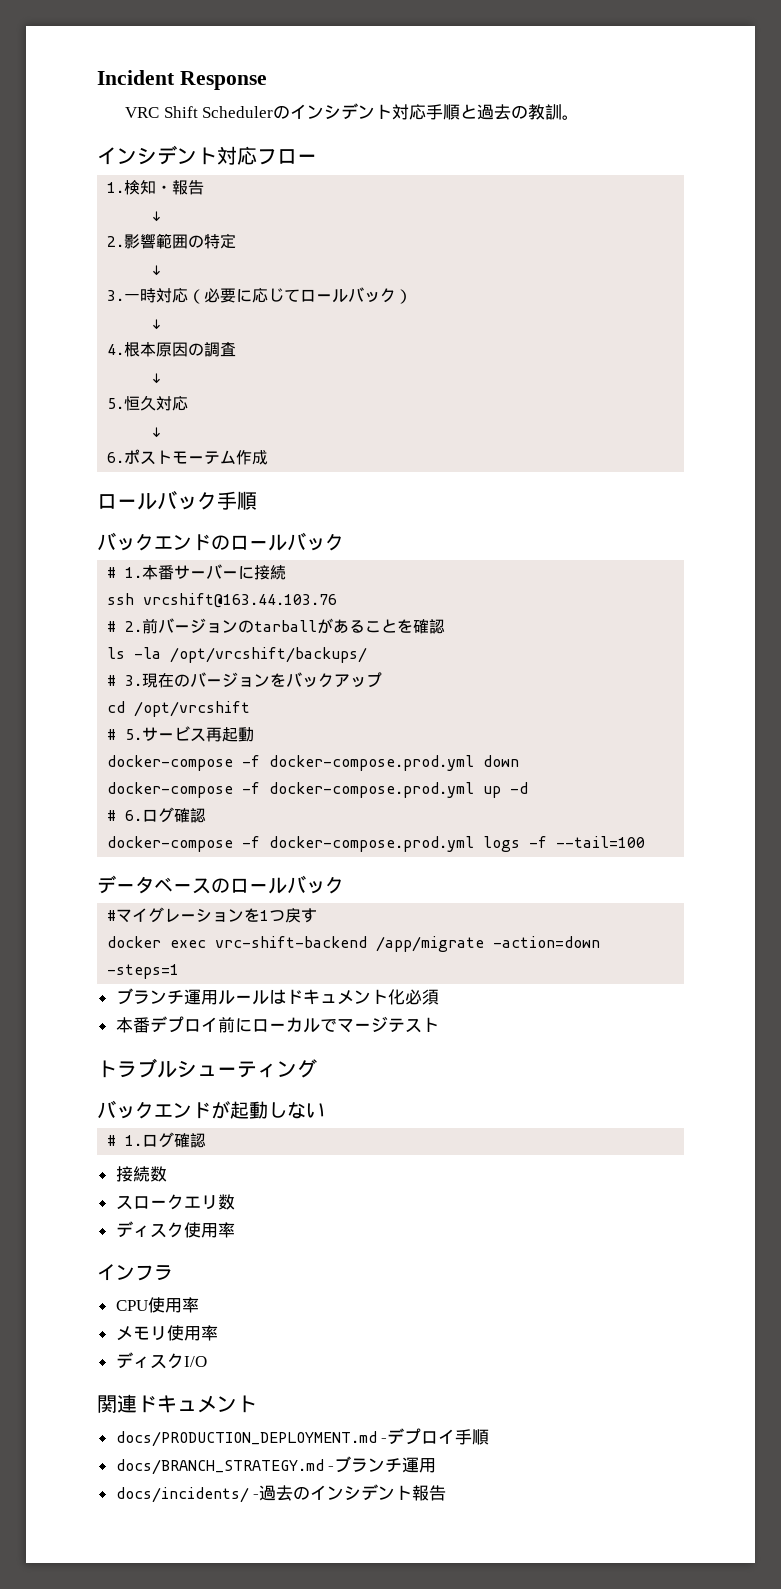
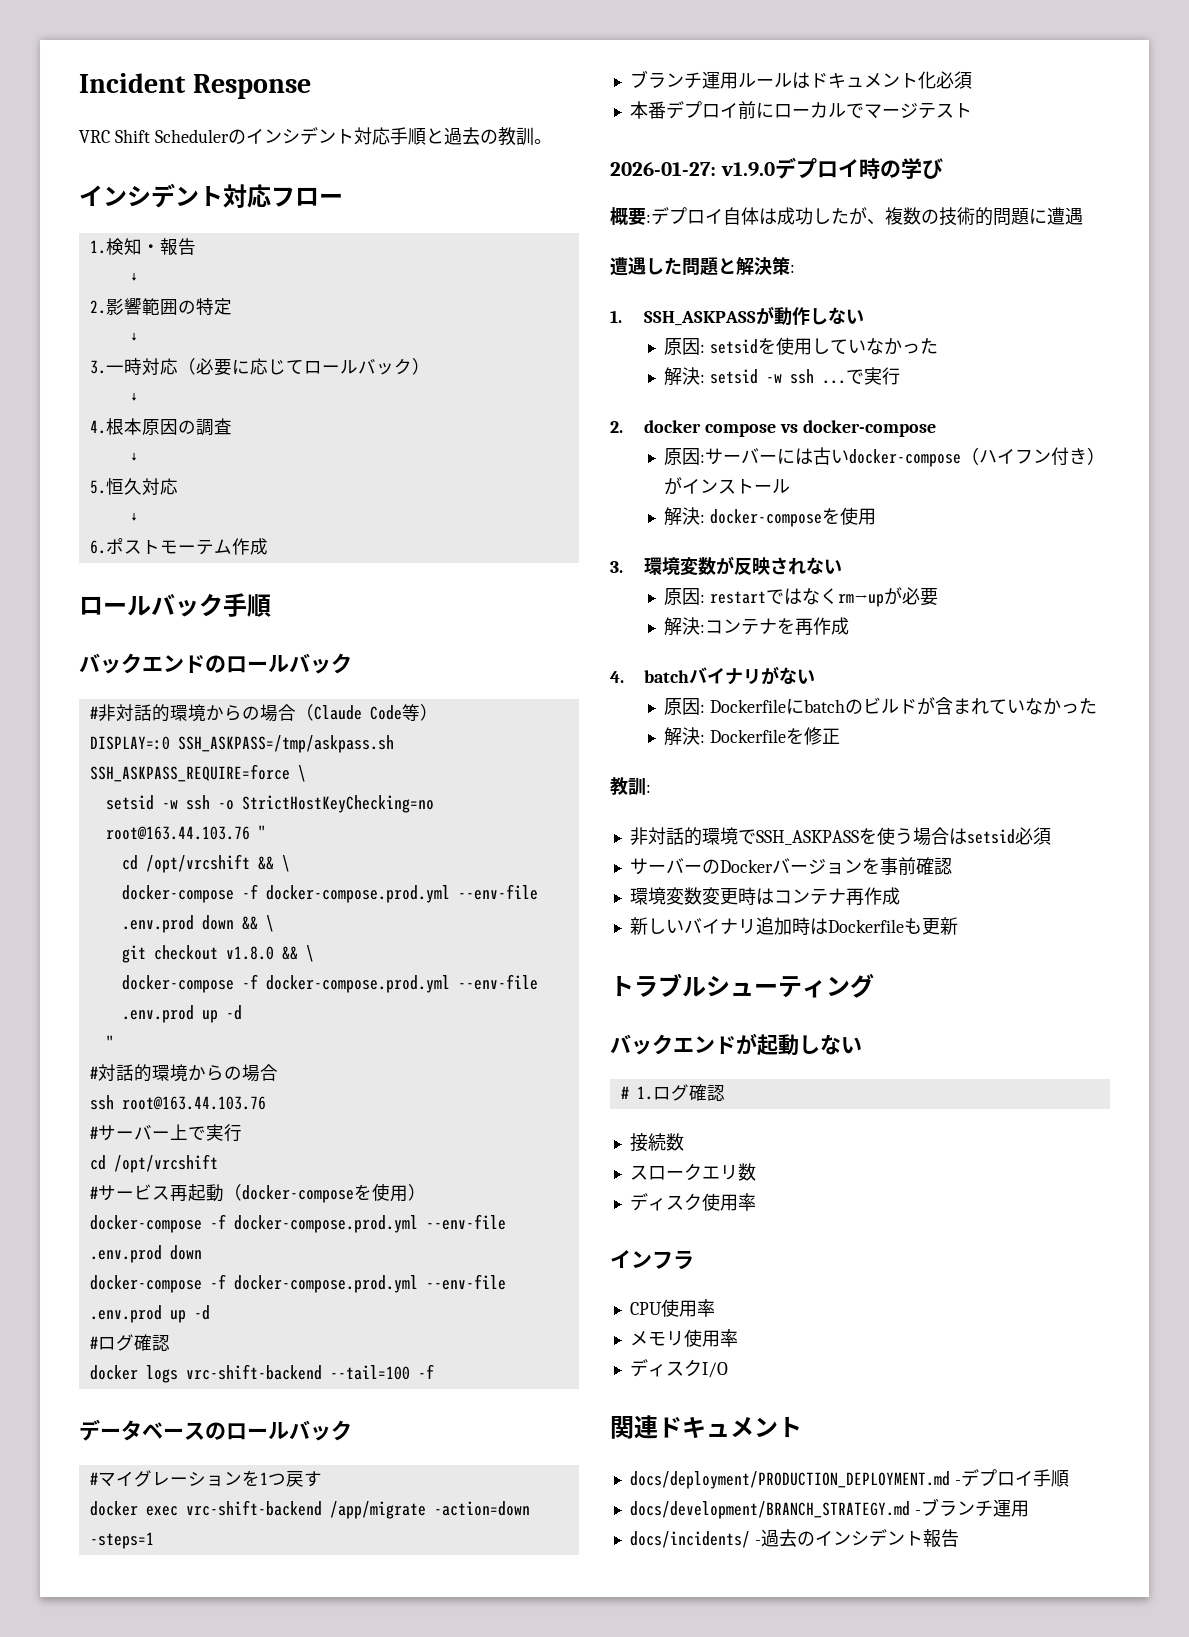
[125,564,287,580] [107,593,338,608] [107,618,446,634] [107,647,368,663] [107,672,383,688] 1.本番サーバーに接続 // ssh vrcshift@163.44.103.76 // # 2.前バージョンのtarballがあることを確認 // ls -la /opt/vrcshift/backups/ // # 3.現在のバージョンをバックアップ -> [97,704,438,722] [89,735,394,753] [89,764,306,782] [105,795,434,813] [105,825,266,840] [121,854,290,873] [121,884,538,903] [121,915,274,933] [121,945,314,963] [121,974,538,993] [121,1005,242,1023] [105,1035,114,1049] [89,1064,278,1082] [89,1095,266,1110] [89,1124,242,1142] 非対話的環境からの場合（Claude Code等） // DISPLAY=:0 SSH_ASKPASS=/tmp/askpass.sh SSH_ASKPASS_REQUIRE=force \ // setsid -w ssh -o StrictHostKeyChecking=no root@163.44.103.76 " // cd /opt/vrcshift && \ // docker-compose -f docker-compose.prod.yml --env-file .env.prod down && \ // git checkout v1.8.0 && \ // docker-compose -f docker-compose.prod.yml --env-file .env.prod up -d // " // #対話的環境からの場合 // ssh root@163.44.103.76 // #サーバー上で実行
[125,729,143,740] 5. -> (98, 1192) none
[107,755,475,771] // docker-compose -f docker-compose.prod.yml -> [223,1183,426,1203] [89,1214,506,1233] [89,1245,162,1263] （docker-composeを使用） // docker-compose -f docker-compose.prod.yml --env-file .env.prod
(475, 790) none -> [425,1274,506,1290] [89,1305,162,1323] --env-file .env.prod
[125,807,207,823] [107,836,646,852] 6.ログ確認 // docker-compose -f docker-compose.prod.yml logs -f --tail=100 -> [97,1334,170,1351] [89,1364,434,1383] ログ確認 // docker logs vrc-shift-backend --tail=100 -f
(439, 1024) none -> [610,157,943,179] [610,207,1083,226] [610,257,795,276] [610,306,865,326] [663,337,938,355] [663,367,900,386] [610,420,936,437] [663,447,1105,467] [663,477,790,495] [663,507,876,527] [610,556,843,576] [663,587,938,607] [663,617,849,636] [610,666,816,685] [663,697,1097,715] [663,727,840,746] [610,777,651,795] [629,827,1051,846] [629,857,952,875] [629,887,900,906] [629,917,958,935] // 2026-01-27: v1.9.0デプロイ時の学び // 概要:デプロイ自体は成功したが、複数の技術的問題に遭遇 // 遭遇した問題と解決策: // 1. SSH_ASKPASSが動作しない // 原因: setsidを使用していなかった // 解決: setsid -w ssh ...で実行 // 2. docker compose vs docker-compose // 原因:サーバーには古いdocker-compose（ハイフン付き）がインストール // 解決: docker-composeを使用 // 3.環境変数が反映されない // 原因: restartではなくrm→upが必要 // 解決:コンテナを再作成 // 4. batchバイナリがない // 原因: Dockerfileにbatchのビルドが含まれていなかった // 解決: Dockerfileを修正 // 教訓: // 非対話的環境でSSH_ASKPASSを使う場合はsetsid必須 // サーバーのDockerバージョンを事前確認 // 環境変数変更時はコンテナ再作成 // 新しいバイナリ追加時はDockerfileも更新
[115,1431,377,1447] docs/PRODUCTION_DEPLOYMENT.md -> [629,1471,950,1489] docs/deployment/PRODUCTION_DEPLOYMENT.md
[115,1459,324,1475] docs/BRANCH_STRATEGY.md -> [629,1501,910,1519] docs/development/BRANCH_STRATEGY.md

